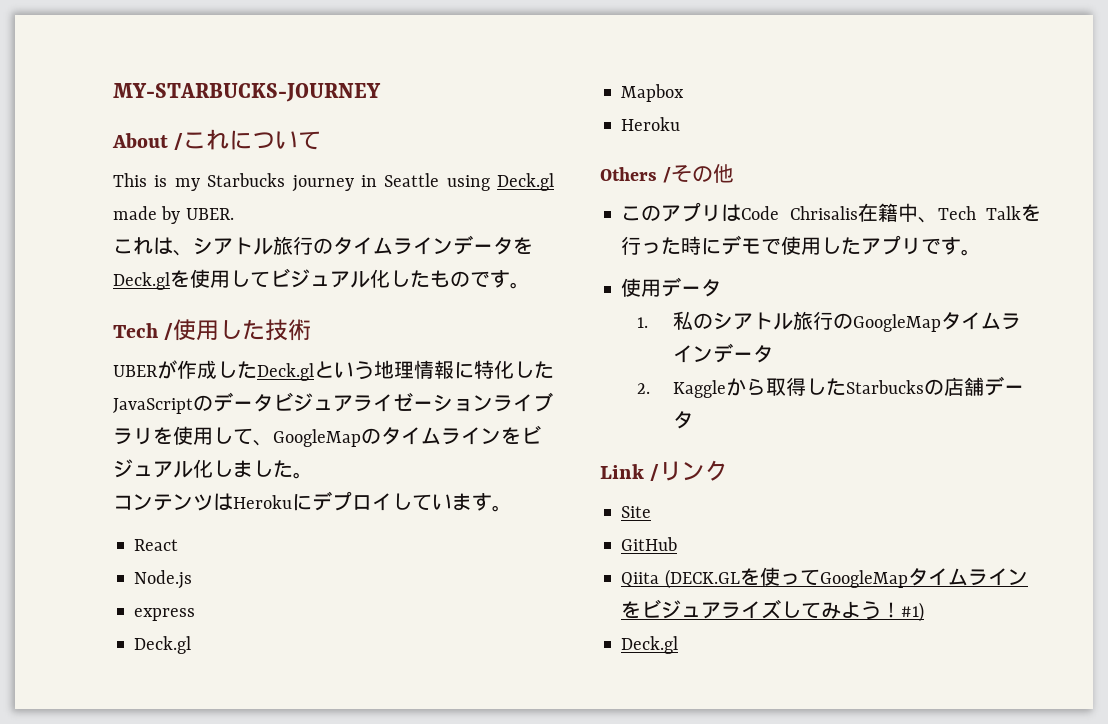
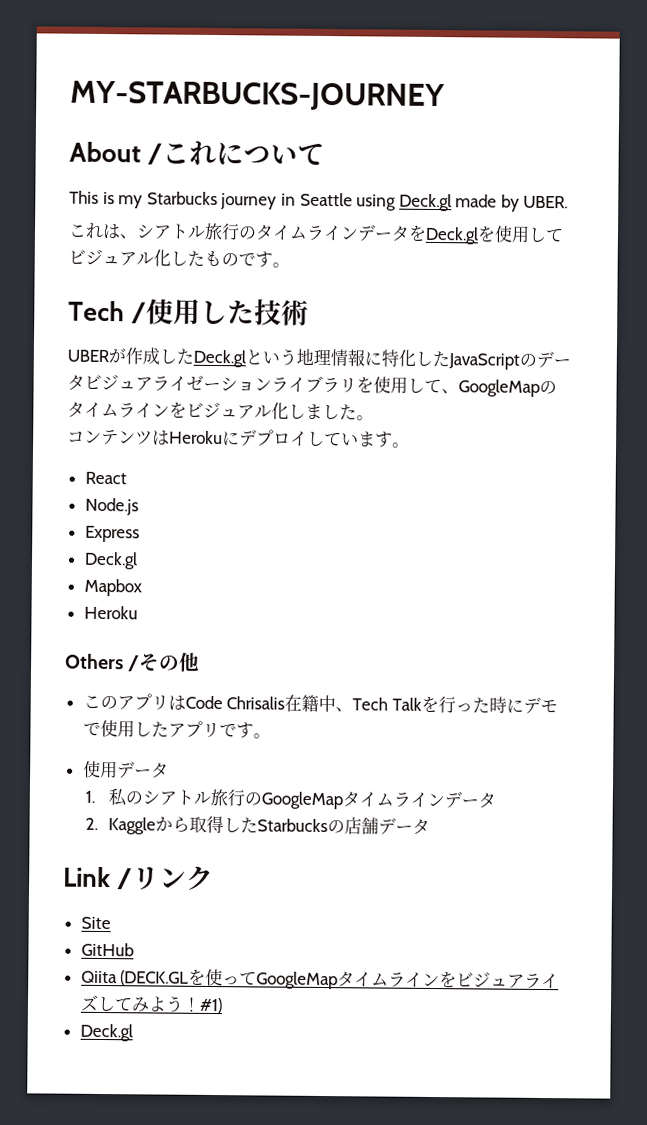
[134,608,196,621] express -> [84,525,140,543] Express

